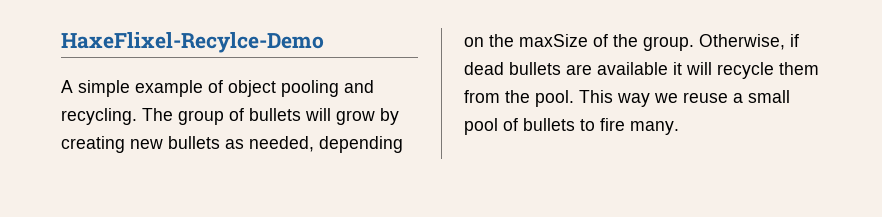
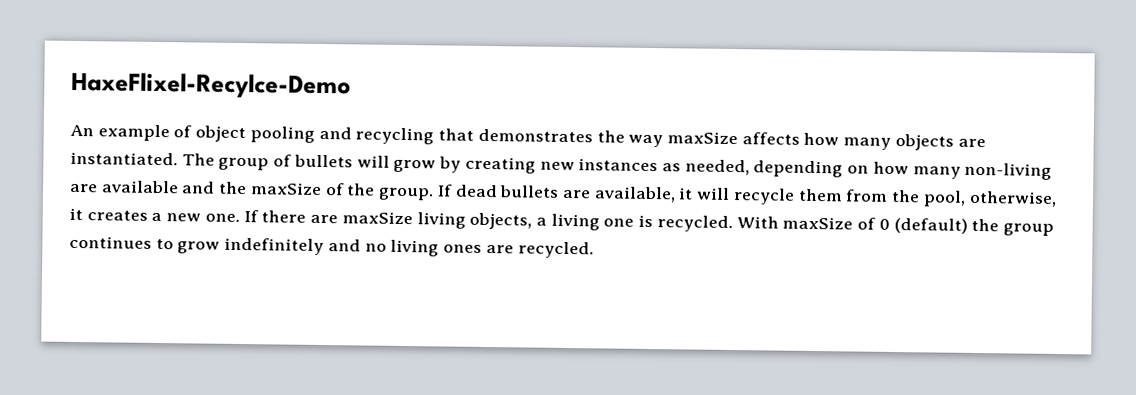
[61,80,130,97] A simple -> [70,124,94,137] An
[61,108,137,125] recycling. -> [355,127,986,151] [70,151,178,166] recycling that demonstrates the way maxSize affects how many objects are instantiated.
[168,136,220,149] bullets -> [578,158,659,172] instances
(484, 42) none -> [872,161,1053,180] [70,180,216,194] how many non-living are available and
[699,34,799,50] Otherwise, if -> [437,184,453,197] If
[597,62,668,75] available -> [593,186,676,203] available,
[535,90,790,107] [464,118,679,135] pool. This way we reuse a small pool of bullets to fire many. -> [922,190,1057,207] [69,207,1054,236] [69,235,594,259] pool, otherwise, it creates a new one. If there are maxSize living objects, a living one is recycled. With maxSize of 0 (default) the group continues to grow indefinitely and no living ones are recycled.

